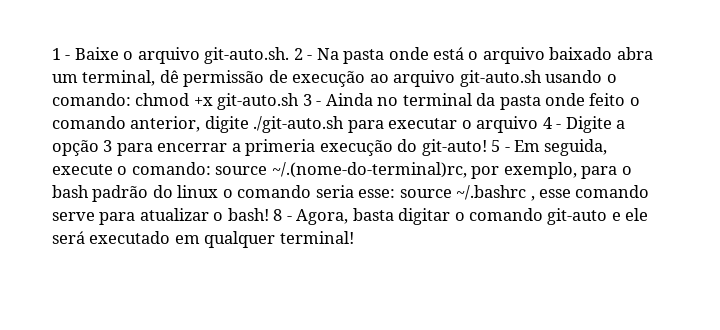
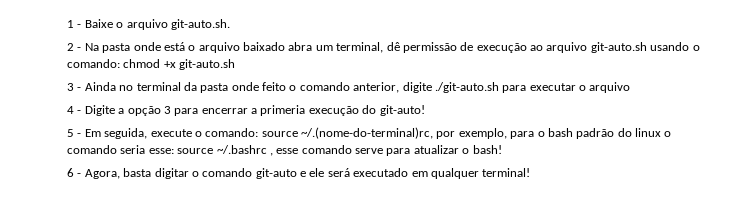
(290, 55) none -> (230, 24) //
(300, 101) none -> (236, 64) //
(539, 124) none -> (631, 87) //
(487, 147) none -> (425, 110) //
[273,209,283,221] 8 -> [67,168,74,177] // 6

